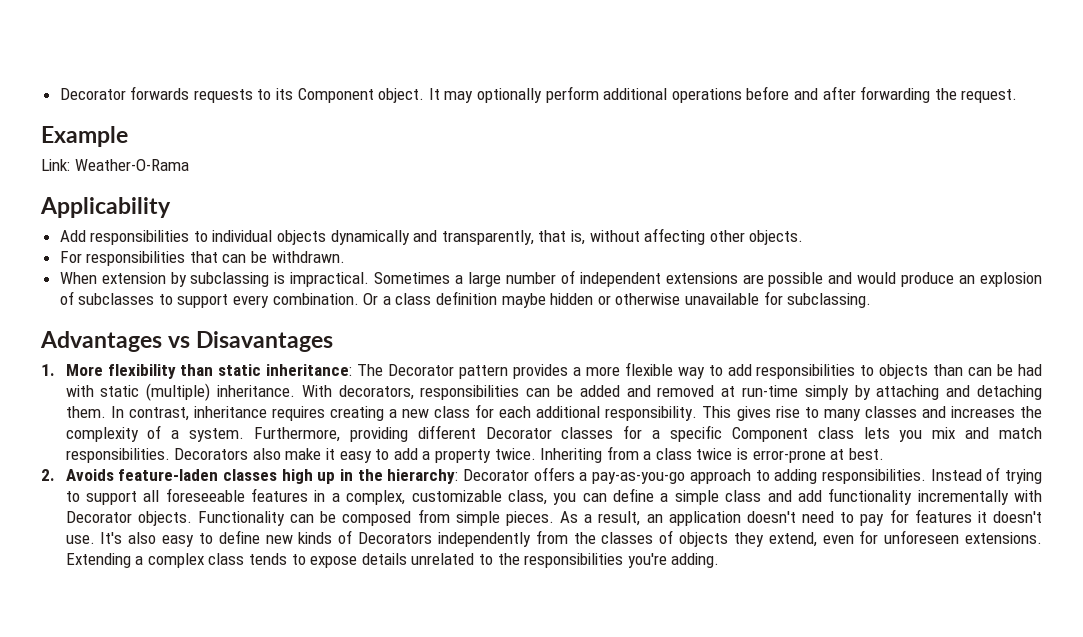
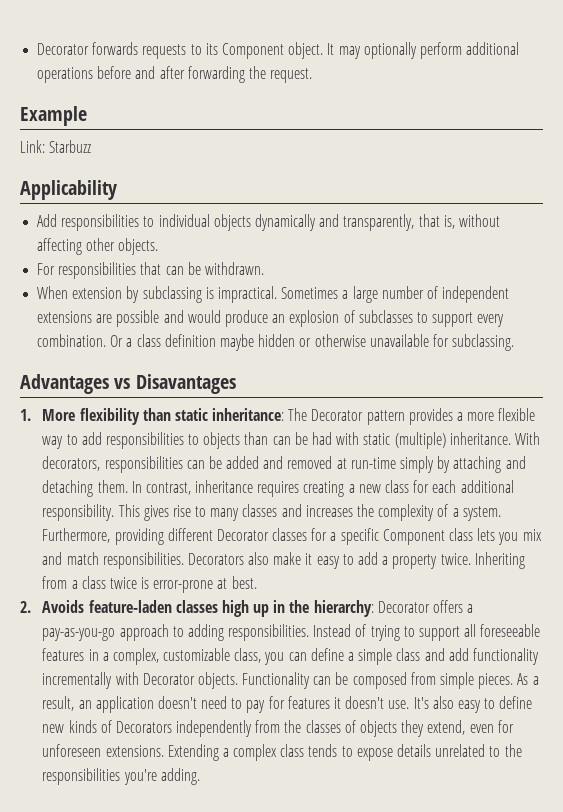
[74,159,189,171] Weather-O-Rama -> [49,140,92,153] Starbuzz

